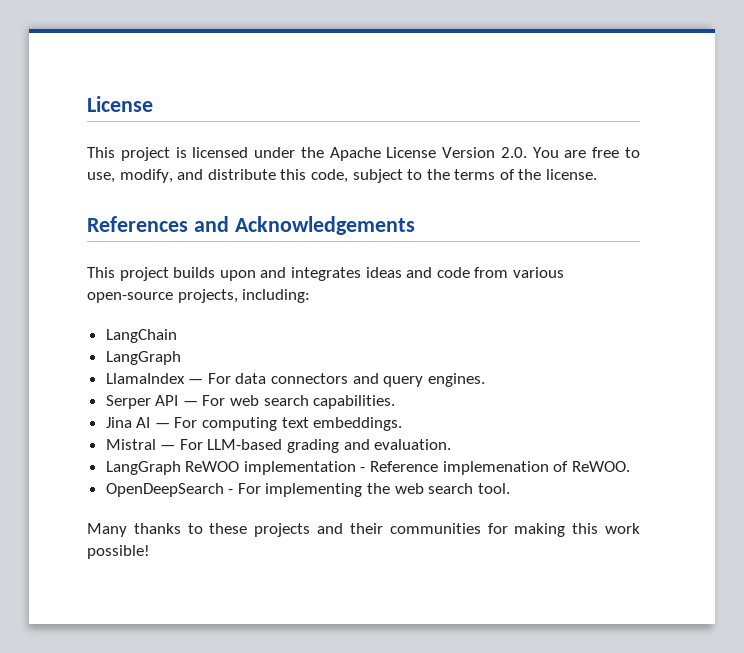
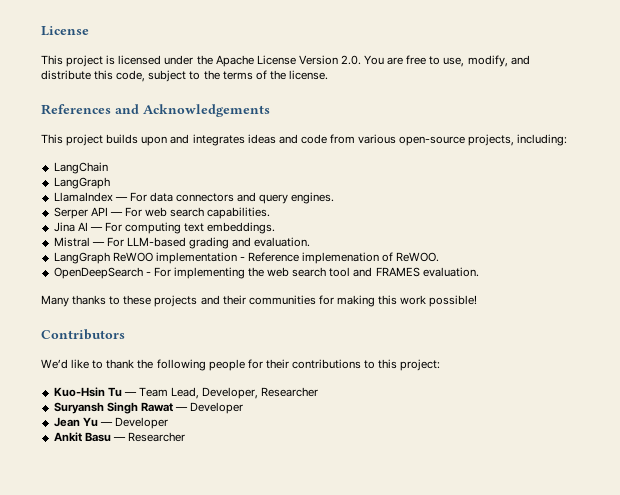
[477,483,510,494] tool. -> [329,267,479,277] tool and FRAMES evaluation.
(150, 552) none -> [41,329,125,340] [41,359,441,371] [53,387,319,399] [53,402,244,414] [53,417,168,429] [53,432,185,442] // Contributors // We’d like to thank the following people for their contributions to this project: // Kuo-Hsin Tu — Team Lead, Developer, Researcher // Suryansh Singh Rawat — Developer // Jean Yu — Developer // Ankit Basu — Researcher

